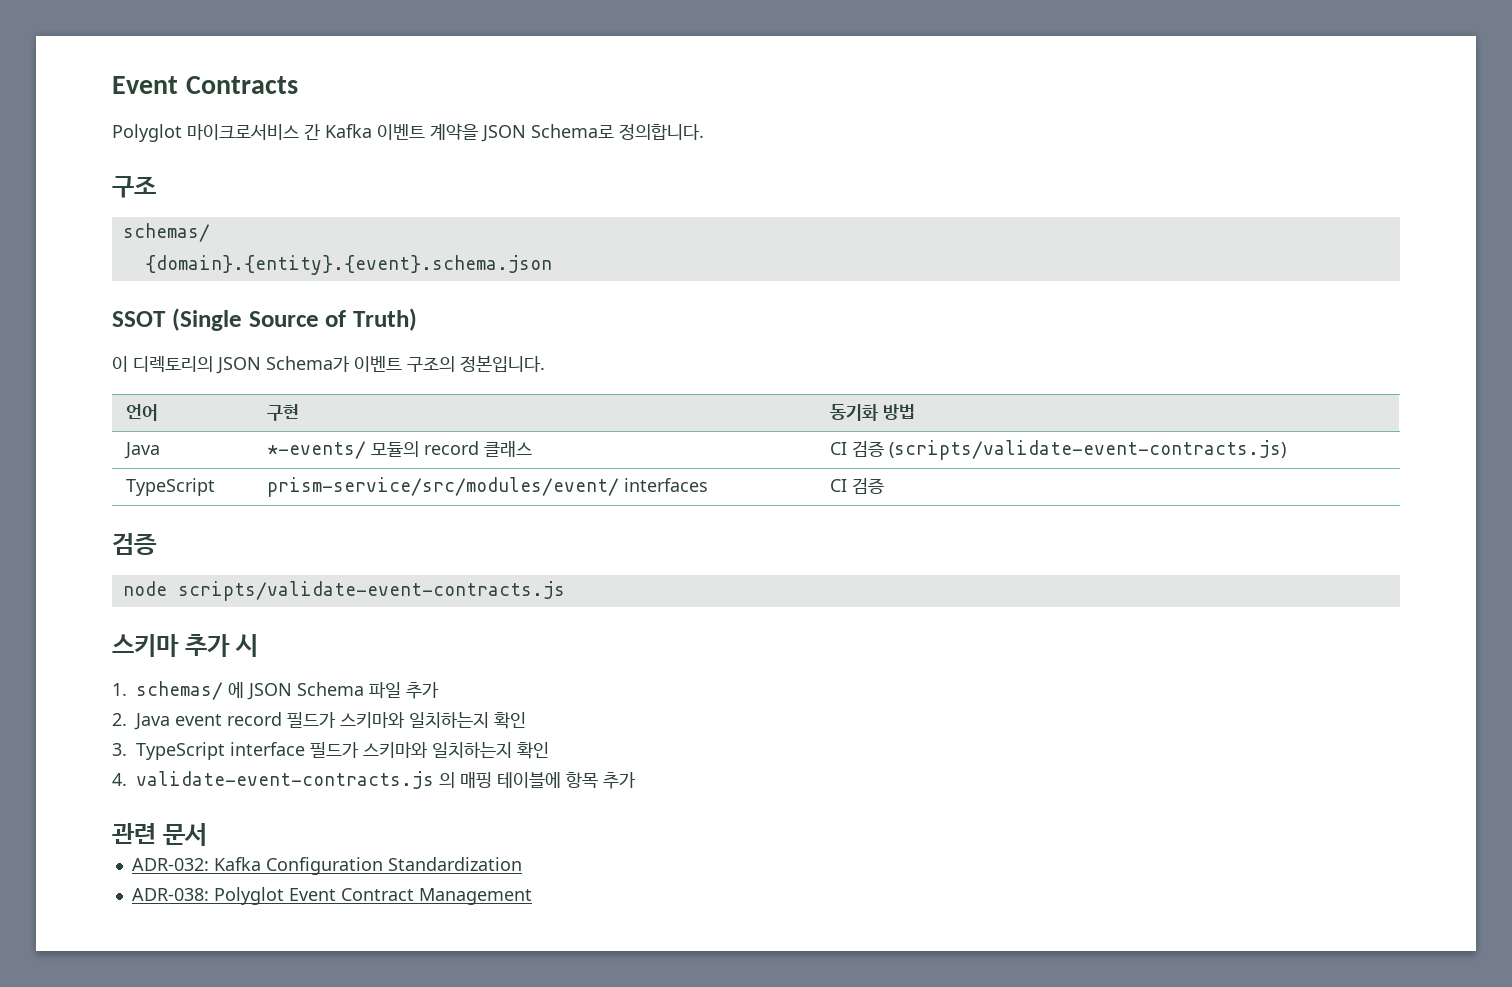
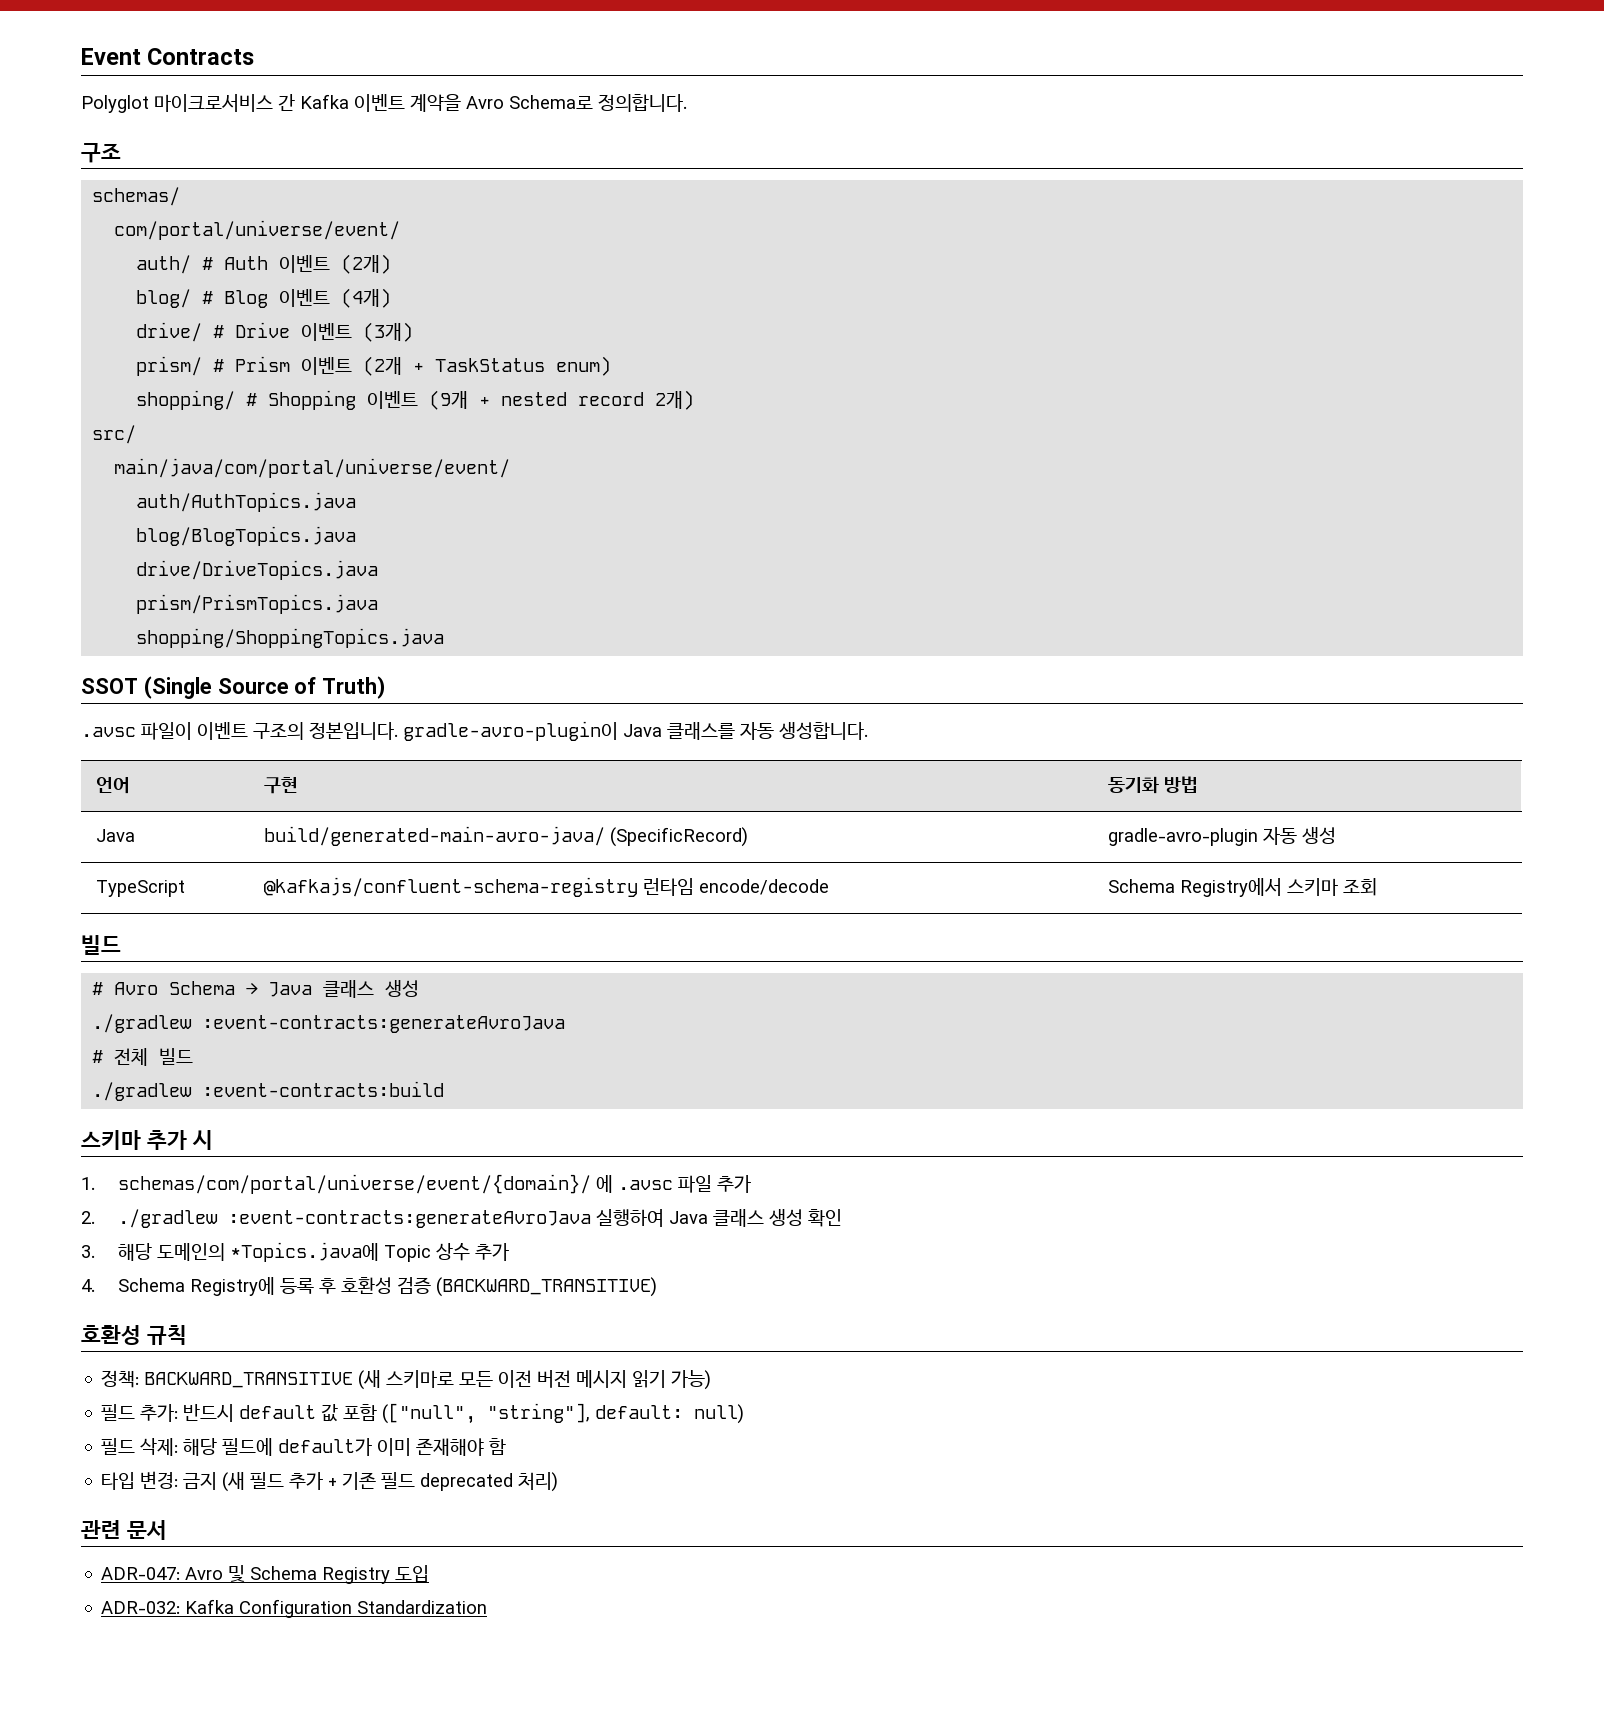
[481,125,526,142] JSON -> [466,96,504,109] Avro
[144,255,552,275] {domain}.{entity}.{event}.schema.json -> [114,220,401,240] [136,254,392,274] [136,288,392,308] [136,322,414,342] [136,356,612,376] [136,390,695,410] [92,425,137,444] [114,458,511,478] [136,492,357,512] [136,526,357,546] [136,560,379,580] [136,594,379,614] [136,628,445,648] com/portal/universe/event/ // auth/ # Auth 이벤트 (2개) // blog/ # Blog 이벤트 (4개) // drive/ # Drive 이벤트 (3개) // prism/ # Prism 이벤트 (2개 + TaskStatus enum) // shopping/ # Shopping 이벤트 (9개 + nested record 2개) // src/ // main/java/com/portal/universe/event/ // auth/AuthTopics.java // blog/BlogTopics.java // drive/DriveTopics.java // prism/PrismTopics.java // shopping/ShoppingTopics.java
[112,356,350,374] 이 디렉토리의 JSON Schema가 -> [81,722,192,740] .avsc 파일이
(545, 363) none -> [403,721,868,741] gradle-avro-plugin이 Java 클래스를 자동 생성합니다.
[267,441,533,459] [830,440,1287,460] [126,478,216,496] [267,477,709,497] [830,478,885,494] [112,533,157,555] [122,581,565,601] *-events/ 모듈의 record 클래스 | CI 검증 (scripts/validate-event-contracts.js) // TypeScript | prism-service/src/modules/event/ interfaces | CI 검증 // 검증 // node scripts/validate-event-contracts.js -> [263,826,748,847] [1107,827,1336,846] [95,880,185,897] [263,877,829,897] [1107,878,1377,897] [81,935,121,955] [92,980,420,998] [92,1014,566,1033] [92,1048,194,1066] [92,1081,445,1101] build/generated-main-avro-java/ (SpecificRecord) | gradle-avro-plugin 자동 생성 // TypeScript | @kafkajs/confluent-schema-registry 런타임 encode/decode | Schema Registry에서 스키마 조회 // 빌드 // # Avro Schema → Java 클래스 생성 // ./gradlew :event-contracts:generateAvroJava // # 전체 빌드 // ./gradlew :event-contracts:build
[136,681,364,700] schemas/ 에 JSON Schema -> [117,1174,673,1194] schemas/com/portal/universe/event/{domain}/ 에 .avsc
[134,712,526,730] [112,742,549,760] [112,771,636,789] [112,823,207,846] Java event record 필드가 스키마와 일치하는지 확인 // 3. TypeScript interface 필드가 스키마와 일치하는지 확인 // 4. validate-event-contracts.js 의 매핑 테이블에 항목 추가 // 관련 문서 -> [117,1209,842,1228] [81,1242,509,1262] [81,1277,657,1297] [81,1325,187,1345] [101,1370,712,1390] [101,1403,745,1424] [101,1438,507,1456] [101,1471,559,1492] [81,1520,167,1540] [101,1565,430,1584] ./gradlew :event-contracts:generateAvroJava 실행하여 Java 클래스 생성 확인 // 3. 해당 도메인의 *Topics.java에 Topic 상수 추가 // 4. Schema Registry에 등록 후 호환성 검증 (BACKWARD_TRANSITIVE) // 호환성 규칙 // 정책: BACKWARD_TRANSITIVE (새 스키마로 모든 이전 버전 메시지 읽기 가능) // 필드 추가: 반드시 default 값 포함 (["null", "string"], default: null) // 필드 삭제: 해당 필드에 default가 이미 존재해야 함 // 타입 변경: 금지 (새 필드 추가 + 기존 필드 deprecated 처리) // 관련 문서 // ADR-047: Avro 및 Schema Registry 도입
[131,887,532,905] // ADR-038: Polyglot Event Contract Management -> (488, 1607) none

